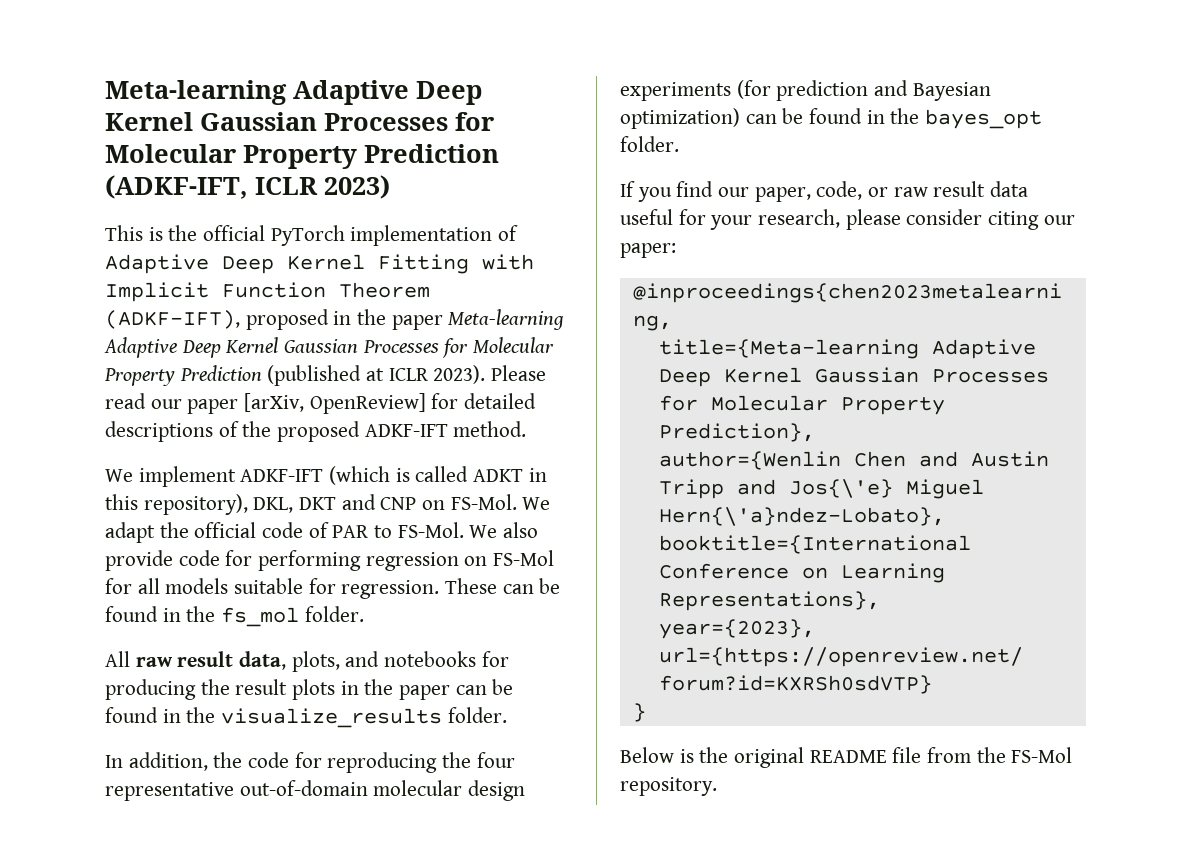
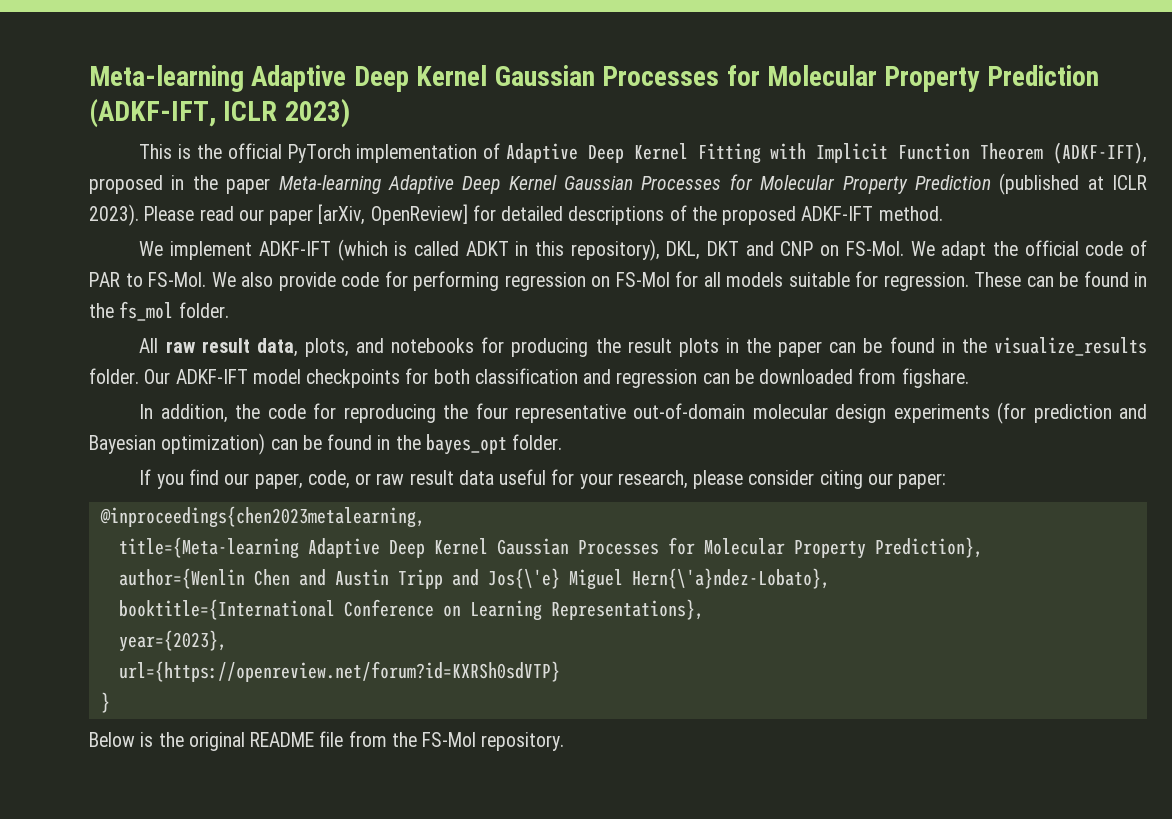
(507, 715) none -> [144,368,969,388] Our ADKF-IFT model checkpoints for both classification and regression can be downloaded from figshare.

